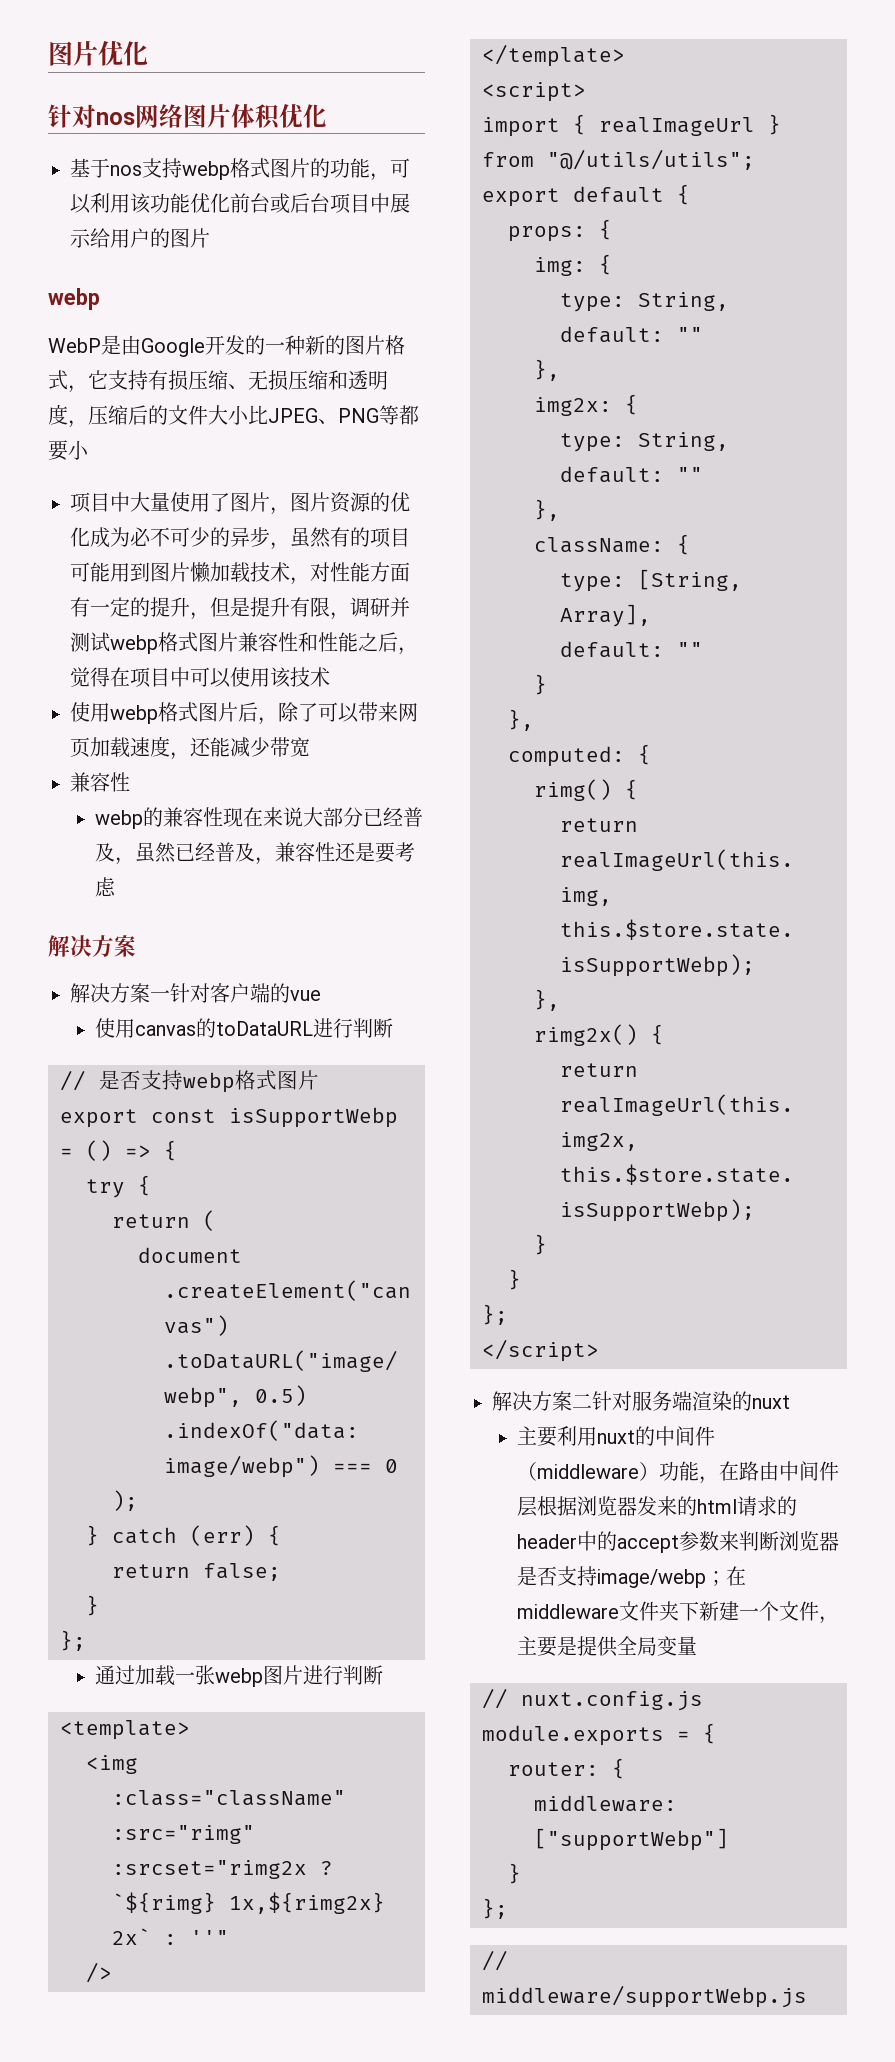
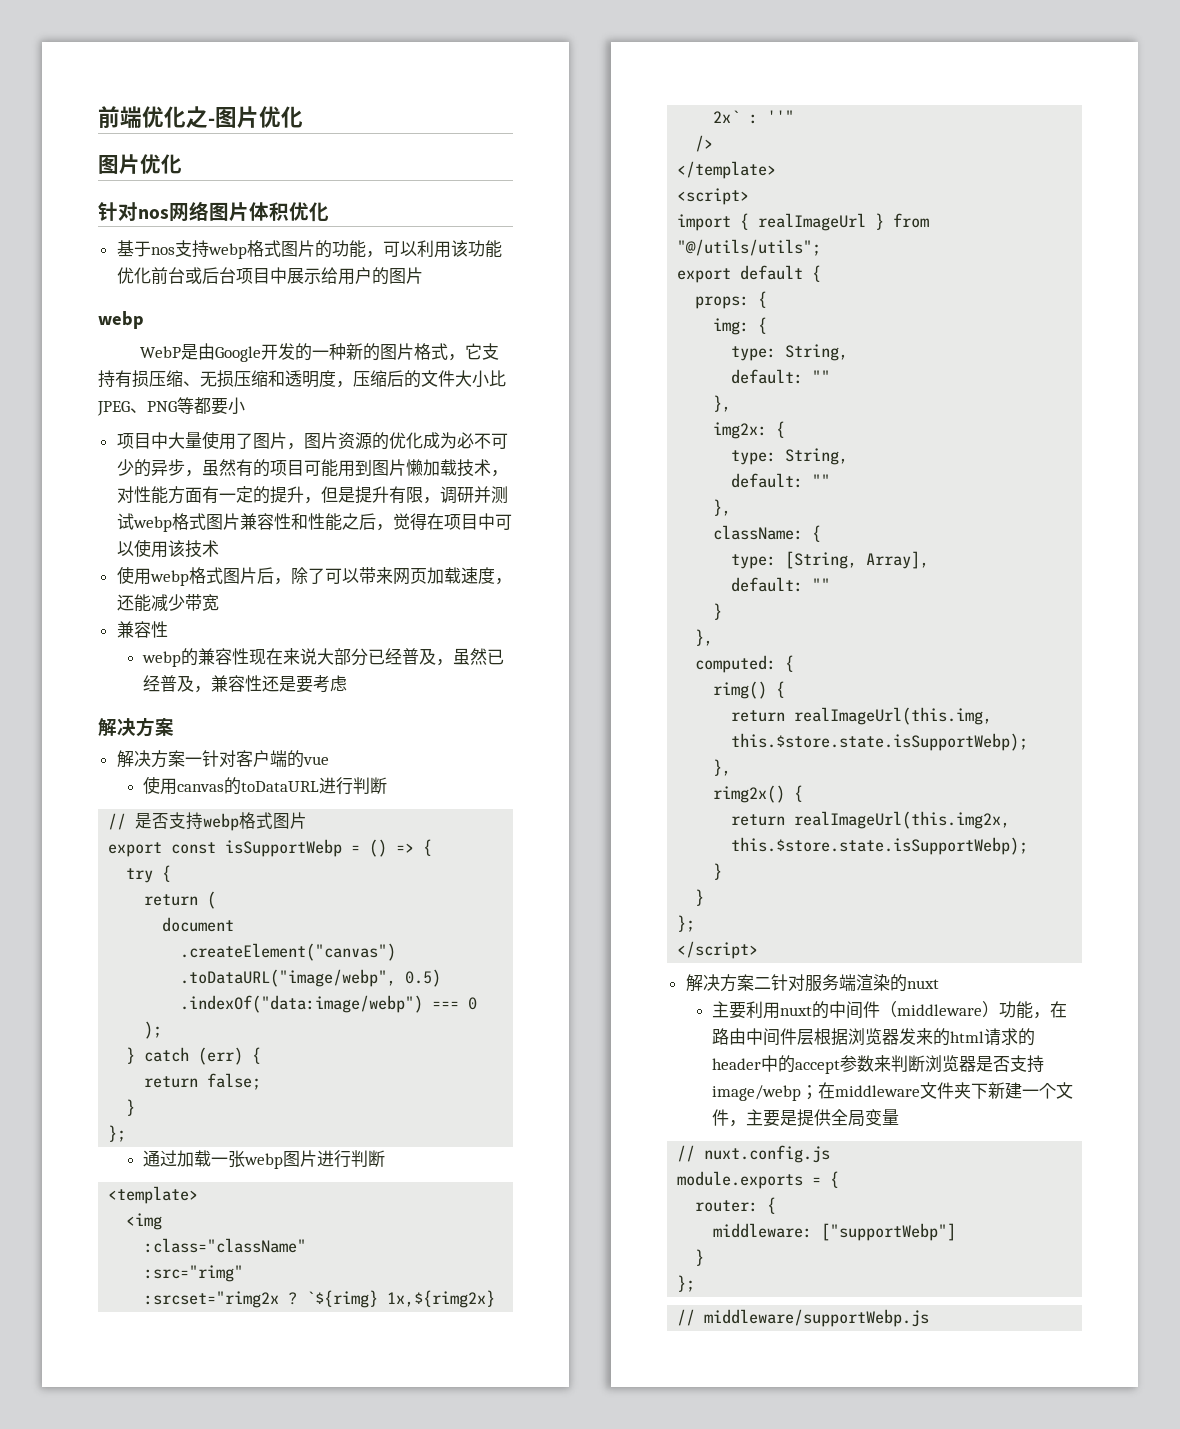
(48, 53) none -> [98,106,303,128] 前端优化之-图片优化 //

